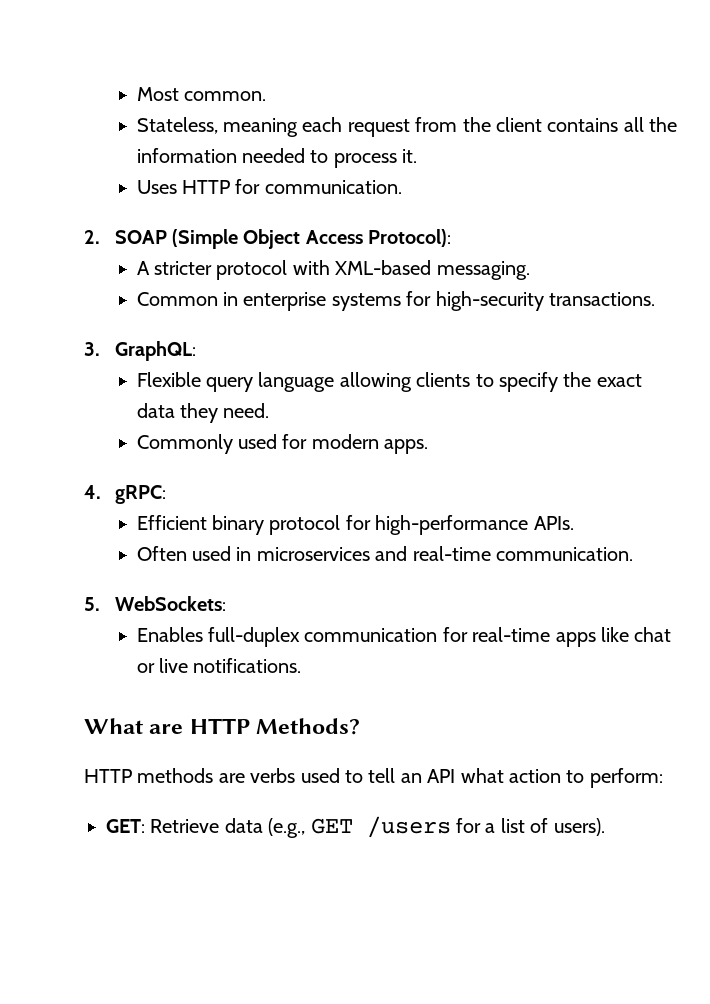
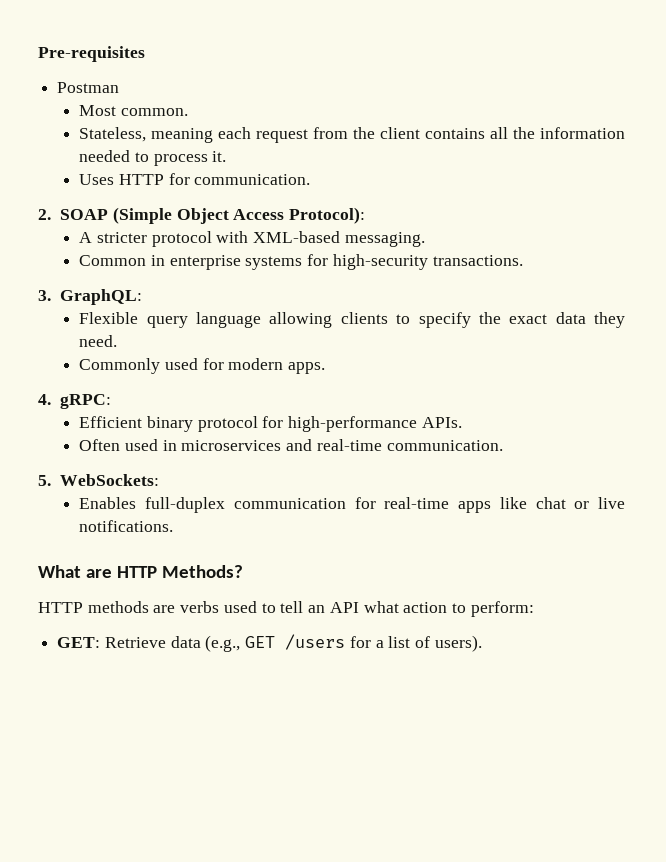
(136, 94) none -> [38,46,145,62] [57,82,120,93] Pre-requisites // Postman //

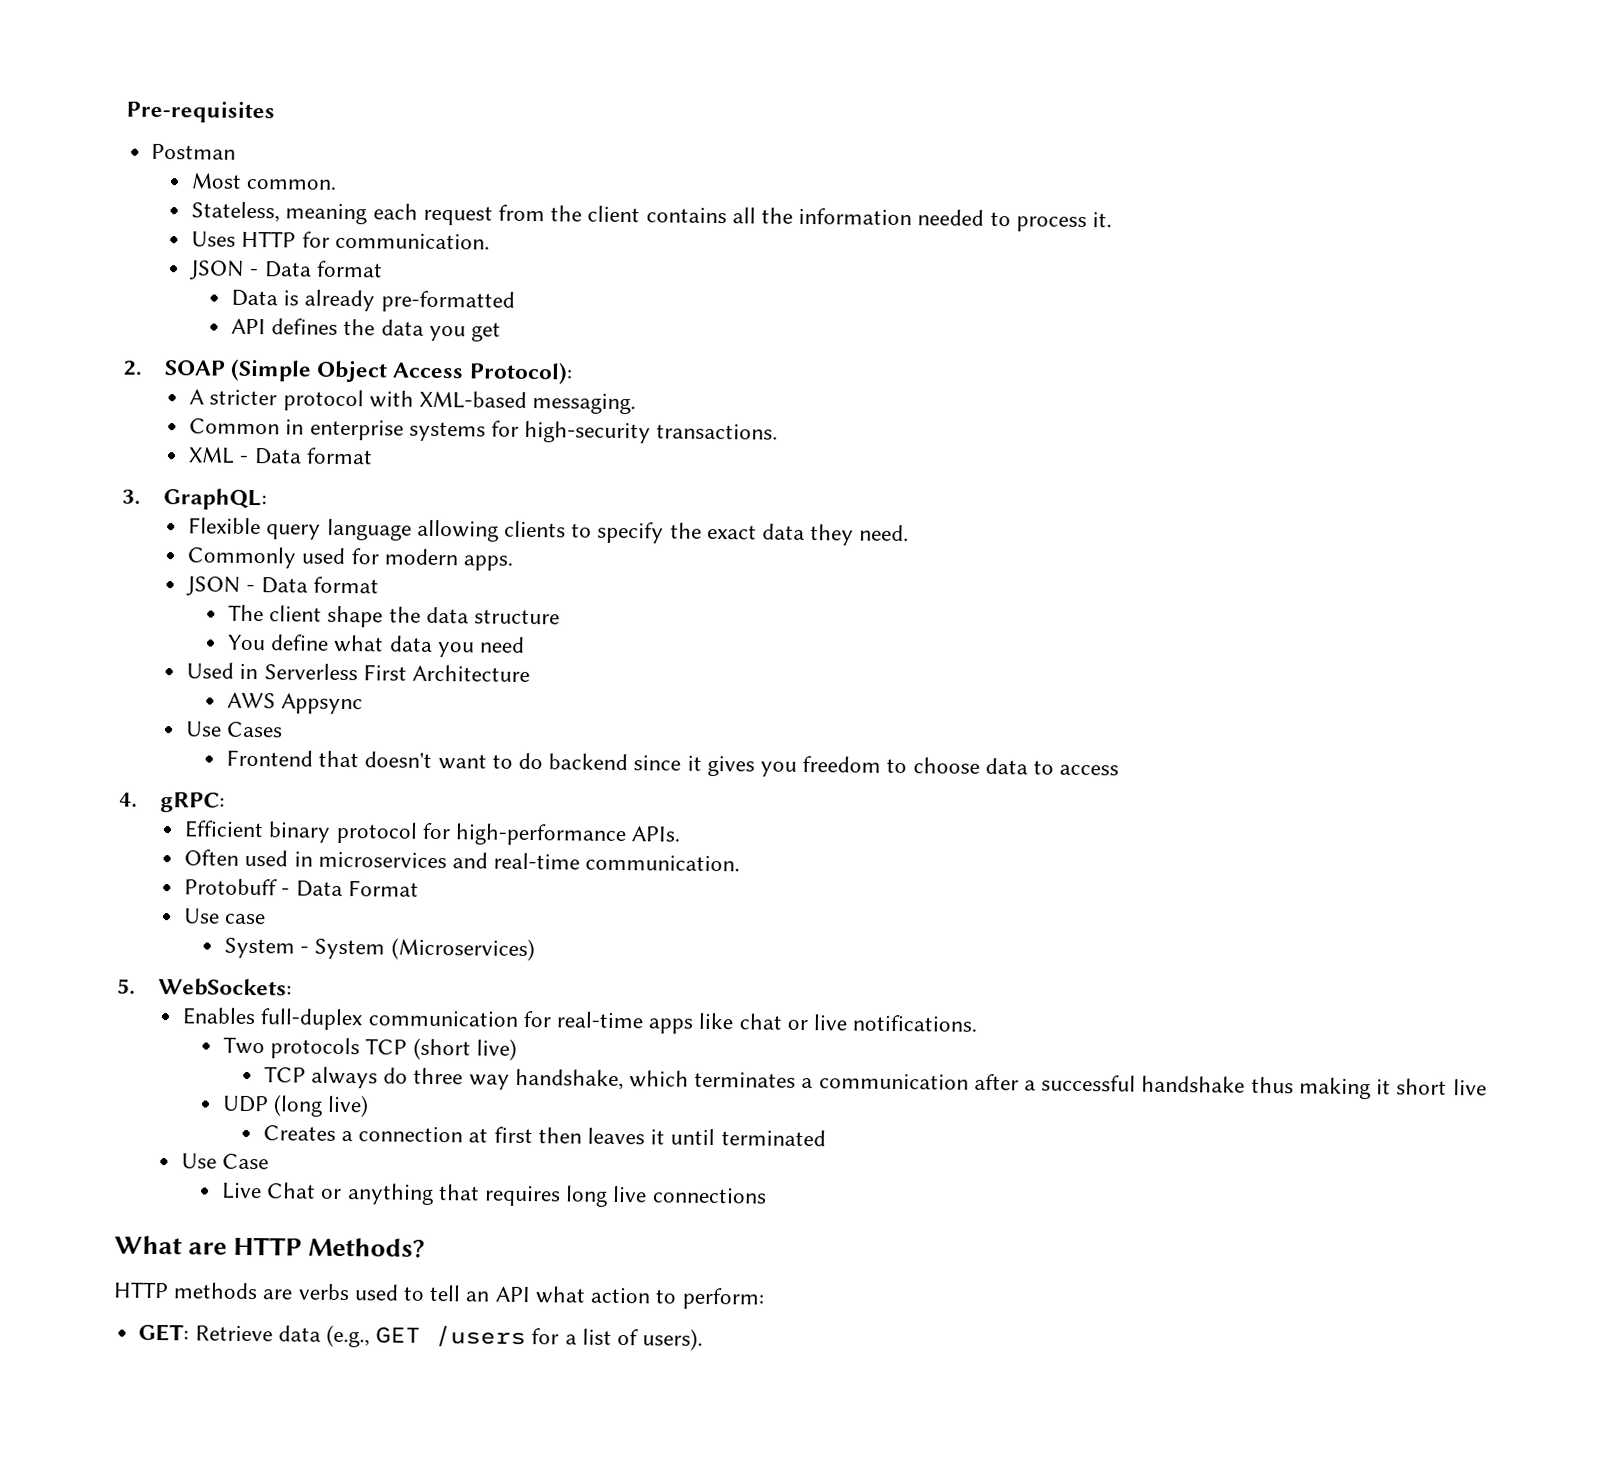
(311, 179) none -> [189,260,383,280] [230,289,515,313] [230,318,501,342] // JSON - Data format // Data is already pre-formatted // API defines the data you get
(523, 260) none -> [188,446,373,465] // XML - Data format
(326, 368) none -> [186,576,379,596] [227,604,560,628] [226,634,525,658] [186,662,530,683] [226,692,364,715] [185,721,284,738] [225,749,1120,777] // JSON - Data format // The client shape the data structure // You define what data you need // Used in Serverless First Architecture // AWS Appsync // Use Cases // Frontend that doesn't want to do backend since it gives you freedom to choose data to access
(503, 445) none -> [184,878,419,897] [183,908,267,925] [223,937,535,962] // Protobuff - Data Format // Use case // System - System (Microservices)
(174, 526) none -> [222,1036,517,1061] [263,1066,1487,1100] [221,1094,370,1118] [262,1125,826,1147] [181,1153,270,1170] [220,1182,767,1207] // Two protocols TCP (short live) // TCP always do three way handshake, which terminates a communication after a successful handshake thus making it short live // UDP (long live) // Creates a connection at first then leaves it until terminated // Use Case // Live Chat or anything that requires long live connections

